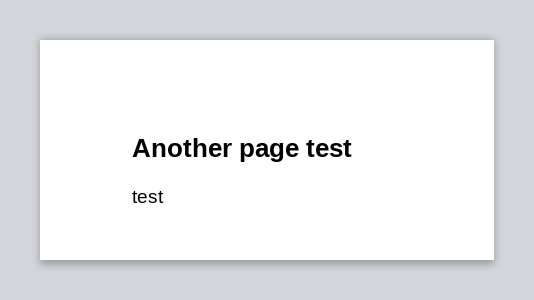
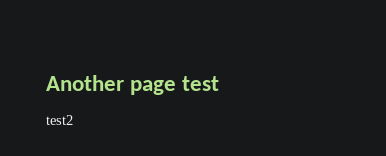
[132,191,164,203] test -> [46,115,73,125] test2

